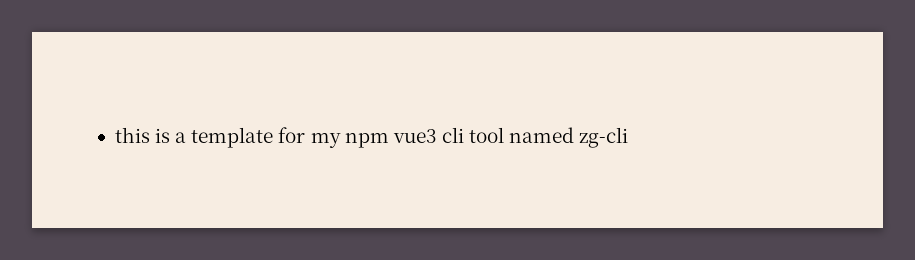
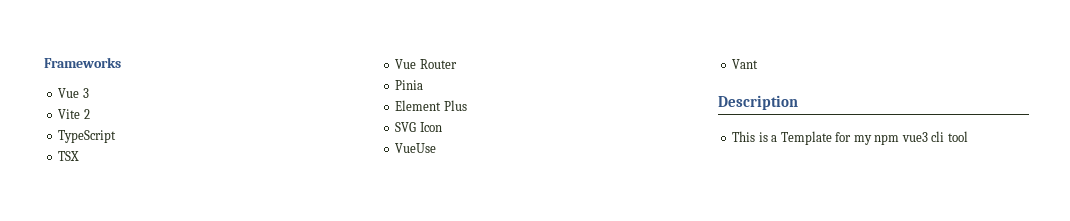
[114,127,150,143] this -> [44,57,121,68] [58,88,89,98] [58,109,90,119] [58,130,117,143] [58,151,80,161] [395,59,457,69] [395,80,424,90] [395,100,467,111] [395,122,442,132] [395,143,437,153] [732,59,759,69] [718,95,798,110] [732,131,756,142] Frameworks // Vue 3 // Vite 2 // TypeScript // TSX // Vue Router // Pinia // Element Plus // SVG Icon // VueUse // Vant // Description // This
[191,127,274,148] template -> [780,131,832,145] Template
[509,127,629,148] named zg-cli -> (968, 136) none

